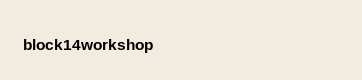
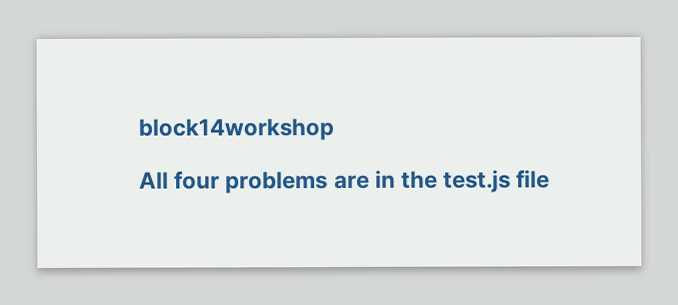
(153, 46) none -> [139,169,551,194] // All four problems are in the test.js file

